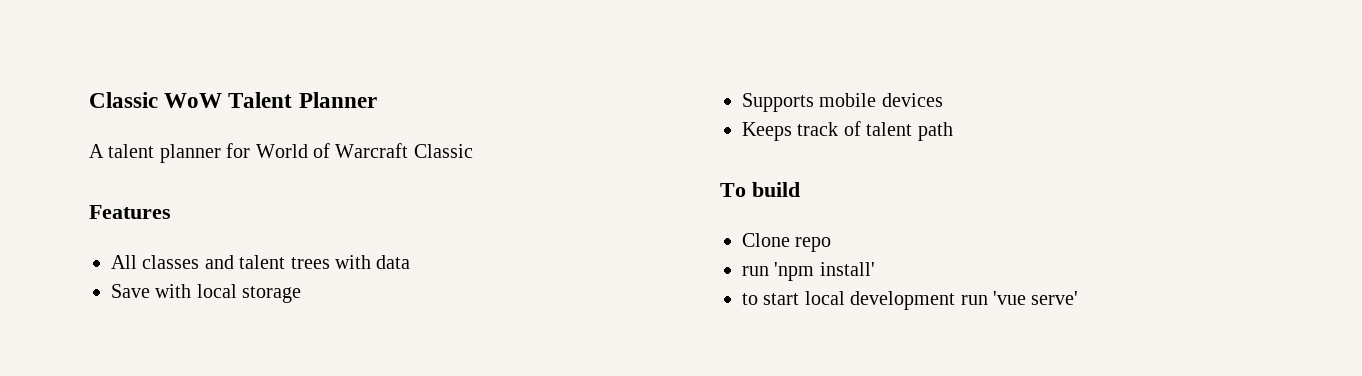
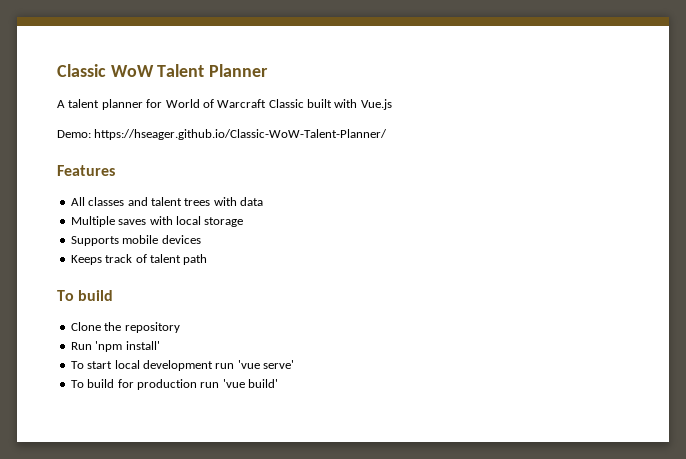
(473, 151) none -> [307,99,392,110] [57,129,388,140] built with Vue.js // Demo: https://hseager.github.io/Classic-WoW-Talent-Planner/
[111,284,150,298] Save -> [70,216,147,227] Multiple saves
[795,237,832,252] [742,266,769,276] repo // run -> [104,322,180,333] [70,342,92,350] the repository // Run
[742,293,758,305] to -> [70,361,84,369] To
(1079, 298) none -> [70,379,278,390] // To build for production run 'vue build'

